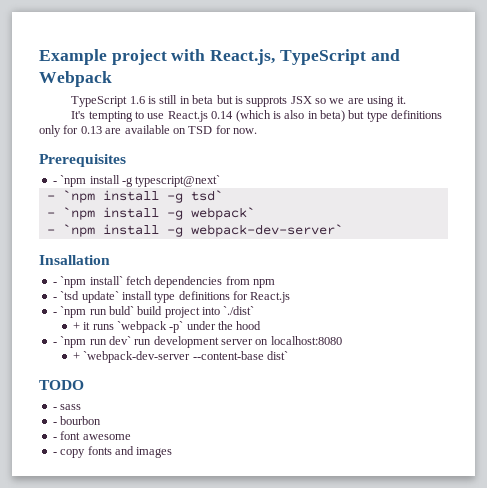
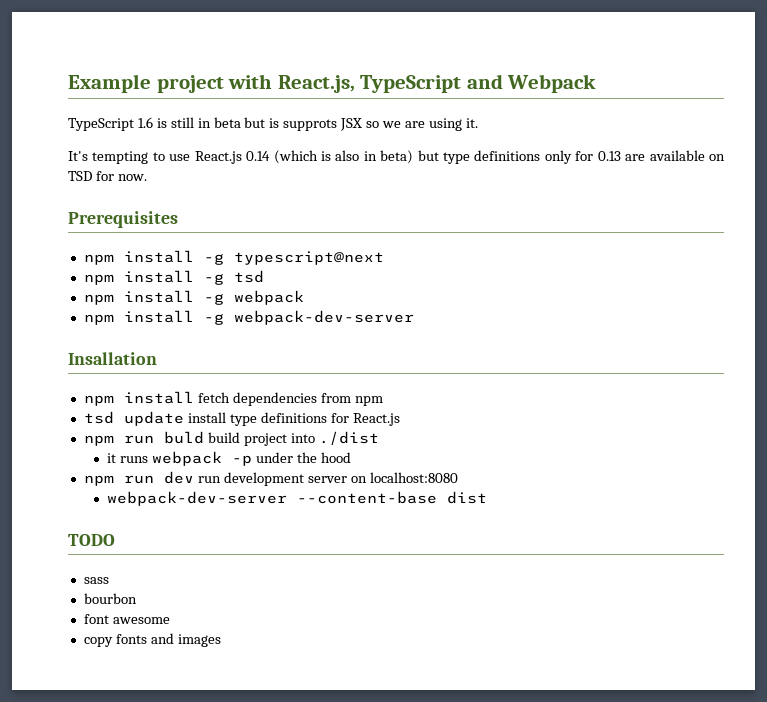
[52,175,221,187] [46,190,223,203] [46,207,255,220] [46,224,343,237] - `npm install -g typescript@next` // - `npm install -g tsd` // - `npm install -g webpack` // - `npm install -g webpack-dev-server` -> [83,250,384,265] [83,270,264,285] [83,290,304,305] [83,310,414,325] npm install -g typescript@next // npm install -g tsd // npm install -g webpack // npm install -g webpack-dev-server
[52,276,123,288] - `npm install` -> [83,391,194,406] npm install
[52,291,119,303] - `tsd update` -> [83,411,184,426] tsd update
[52,306,255,318] [72,321,184,333] - `npm run buld` build project into `./dist` // + it runs `webpack -p` -> [83,431,379,446] [107,451,252,466] npm run buld build project into ./dist // it runs webpack -p
[52,336,131,348] - `npm run dev` -> [83,471,194,486] npm run dev
[72,351,288,363] + `webpack-dev-server --content-base dist` -> [107,491,488,506] webpack-dev-server --content-base dist
[52,407,57,410] - -> (115, 540) none
[52,422,57,425] - -> (109, 580) none
[52,437,57,440] - -> (137, 598) none
[52,452,57,455] - -> (170, 620) none

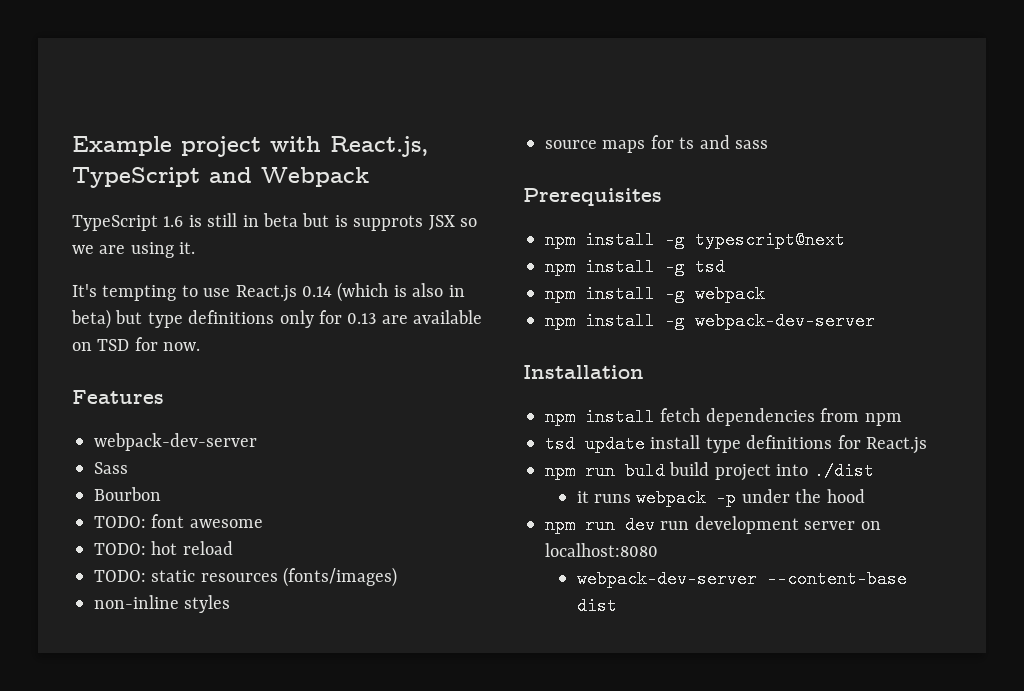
(147, 177) none -> [72,390,164,404] [94,433,257,451] [94,462,128,474] [94,487,161,501] [94,514,263,528] [94,541,233,555] [94,567,398,587] [94,595,231,613] [545,135,768,153] // Features // webpack-dev-server // Sass // Bourbon // TODO: font awesome // TODO: hot reload // TODO: static resources (fonts/images) // non-inline styles // source maps for ts and sass
[68,352,157,365] Insallation -> [523,365,644,379] Installation
[68,534,115,546] [83,577,109,584] [83,593,137,604] [83,614,170,624] [83,633,221,647] // TODO // sass // bourbon // font awesome // copy fonts and images -> (617, 606) none

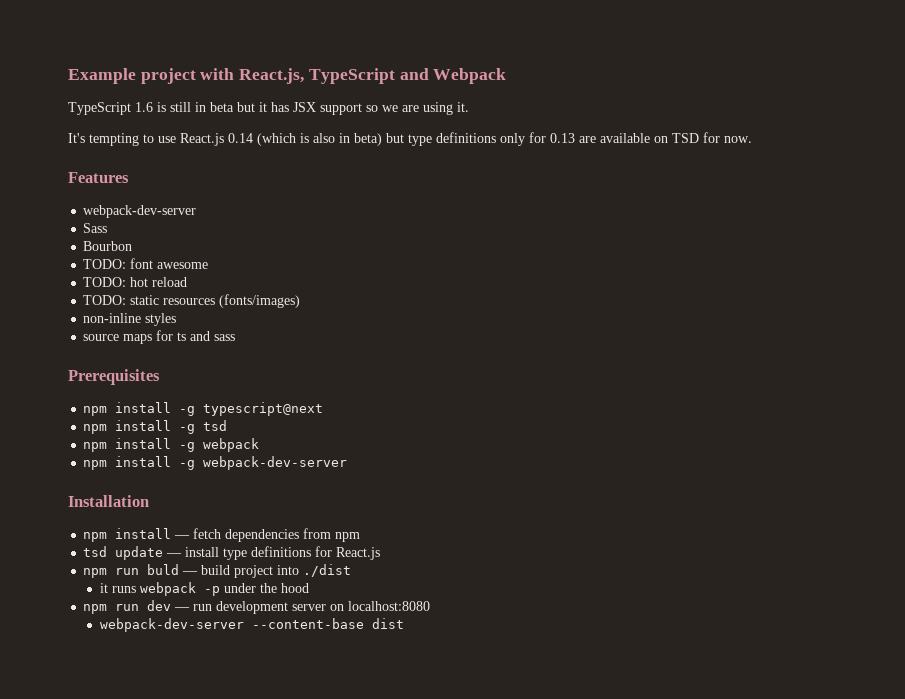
[334,215,455,231] is supprots JSX -> [259,102,362,115] it has JSX support
(655, 417) none -> [174,535,191,539] —
(645, 444) none -> [166,553,183,557] —
(665, 471) none -> [182,571,199,575] —
(655, 525) none -> [174,607,191,611] —

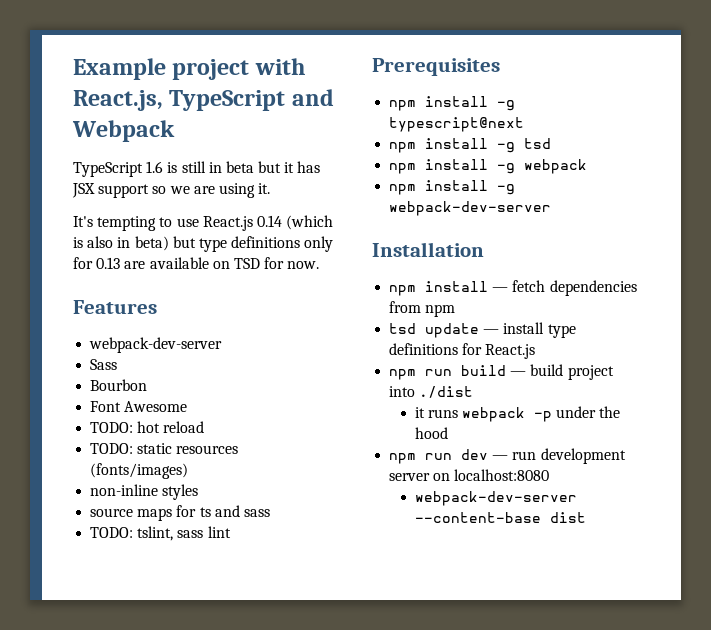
[83,258,209,269] TODO: font awesome -> [90,401,188,412] Font Awesome
(236, 337) none -> [90,526,231,541] // TODO: tslint, sass lint
[147,564,180,575] buld -> [461,365,507,376] build

